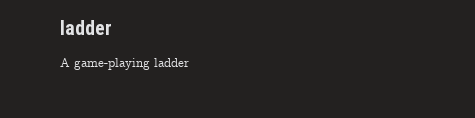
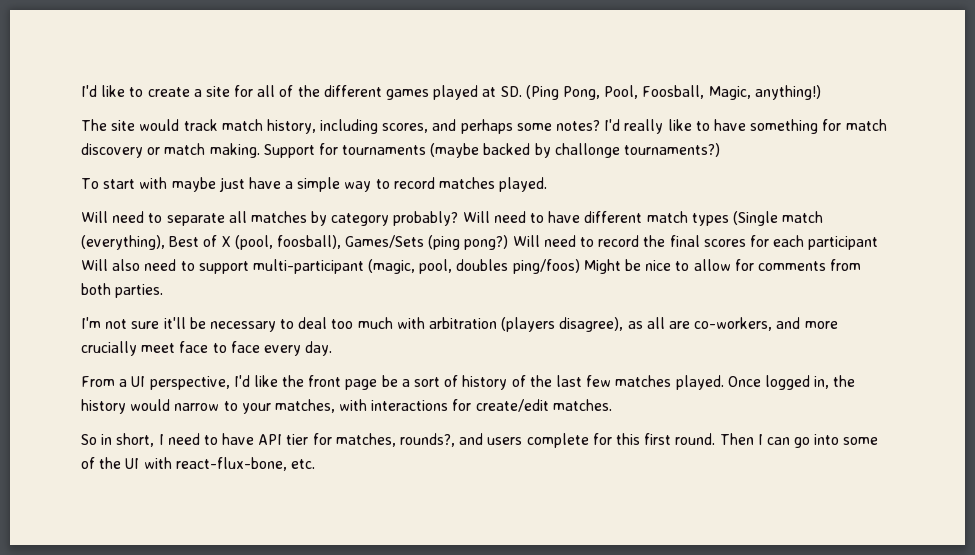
[60,20,112,35] [60,58,189,70] ladder // A game-playing ladder -> [81,85,821,100] [81,119,887,134] [81,143,721,158] [81,177,548,192] [81,211,824,226] [81,235,879,250] [81,259,862,274] [81,283,164,298] [81,317,838,332] [81,341,333,356] [81,375,856,390] [81,399,612,414] [81,433,879,448] [81,457,315,471] I'd like to create a site for all of the different games played at SD. (Ping Pong, Pool, Foosball, Magic, anything!) // The site would track match history, including scores, and perhaps some notes? I'd really like to have something for match discovery or match making. Support for tournaments (maybe backed by challonge tournaments?) // To start with maybe just have a simple way to record matches played. // Will need to separate all matches by category probably? Will need to have different match types (Single match (everything), Best of X (pool, foosball), Games/Sets (ping pong?) Will need to record the final scores for each participant Will also need to support multi-participant (magic, pool, doubles ping/foos) Might be nice to allow for comments from both parties. // I'm not sure it'll be necessary to deal too much with arbitration (players disagree), as all are co-workers, and more crucially meet face to face every day. // From a UI perspective, I'd like the front page be a sort of history of the last few matches played. Once logged in, the history would narrow to your matches, with interactions for create/edit matches. // So in short, I need to have API tier for matches, rounds?, and users complete for this first round. Then I can go into some of the UI with react-flux-bone, etc.

